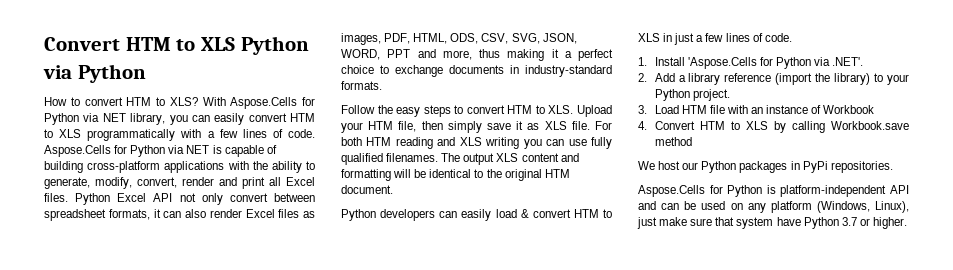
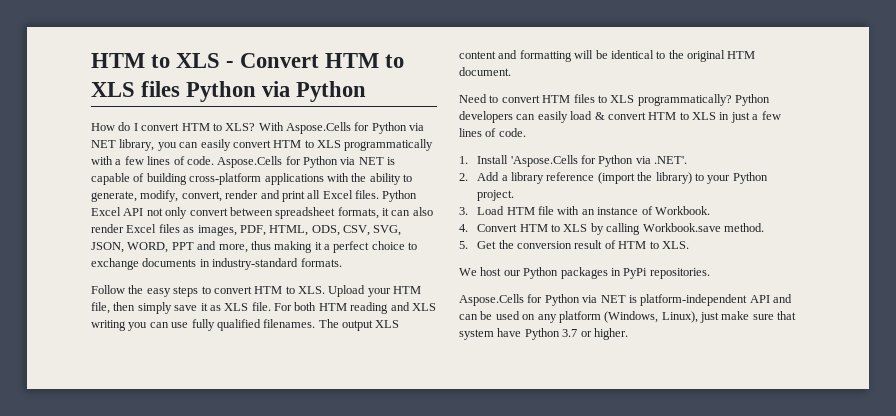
[44,37,236,51] Convert HTM to XLS -> [91,53,405,68] [91,81,181,97] HTM to XLS - Convert HTM to XLS files
[70,97,80,106] to -> [118,122,138,131] do I
(393, 189) none -> [459,94,732,106] Need to convert HTM files to XLS programmatically?
[823,105,875,114] Workbook -> [654,206,710,215] Workbook.
[654,137,692,146] method -> [723,223,764,232] [459,240,689,249] method. // 5. Get the conversion result of HTM to XLS.
(763, 191) none -> [582,295,626,303] via NET

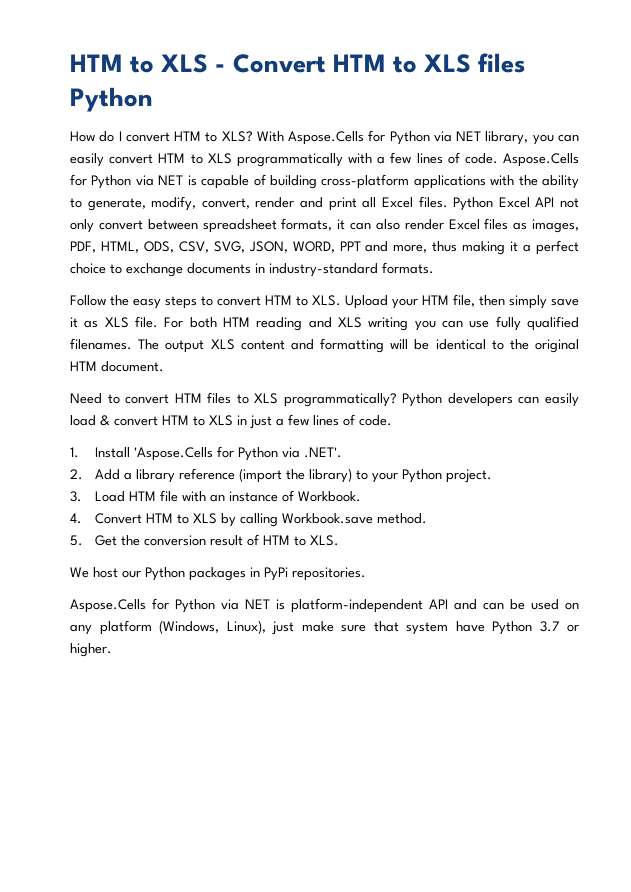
[262,81,367,102] via Python -> (153, 99) none

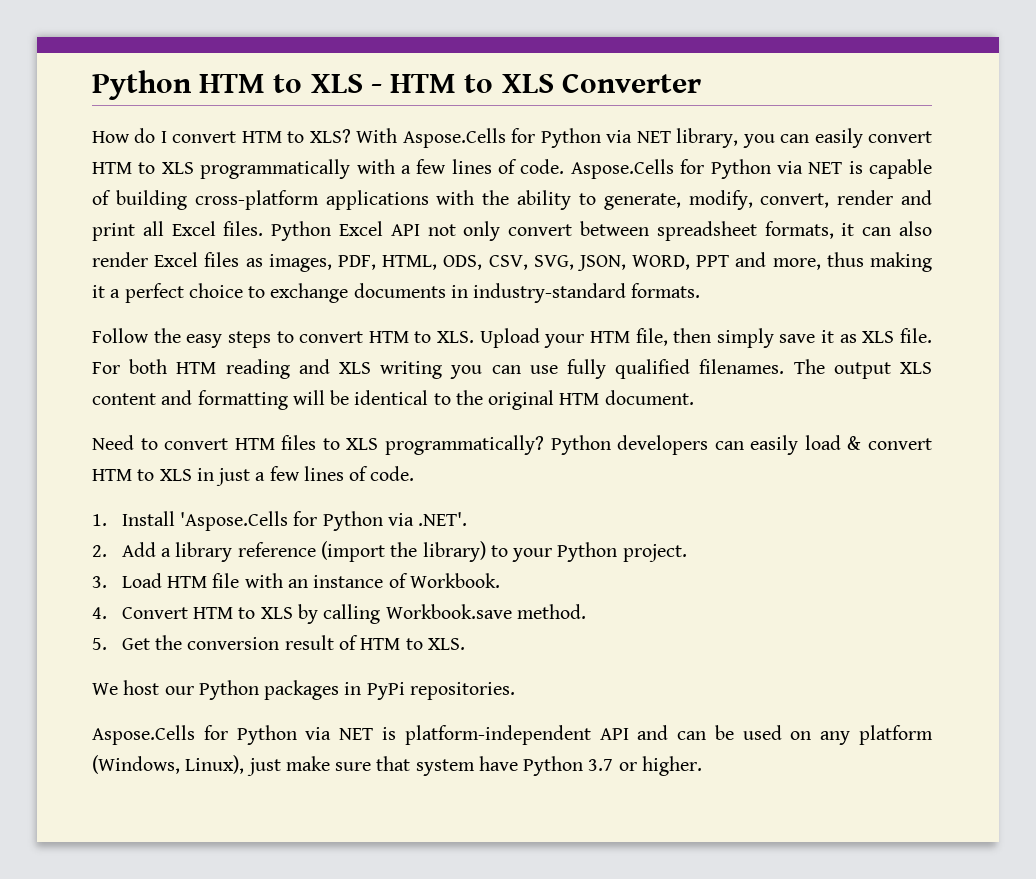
(70, 63) none -> [92,70,192,100] Python
[232,53,526,73] [70,87,153,112] Convert HTM to XLS files Python -> [390,73,701,93] HTM to XLS Converter

